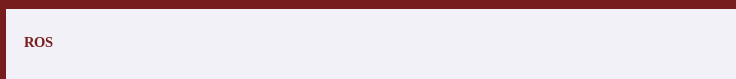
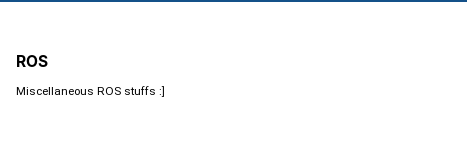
[24,37,53,47] ROS -> [16,55,48,67] [16,86,166,97] ROS // Miscellaneous ROS stuffs :]

